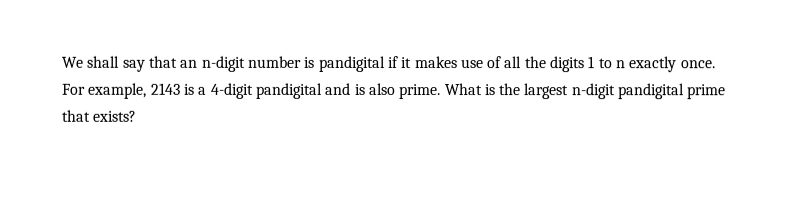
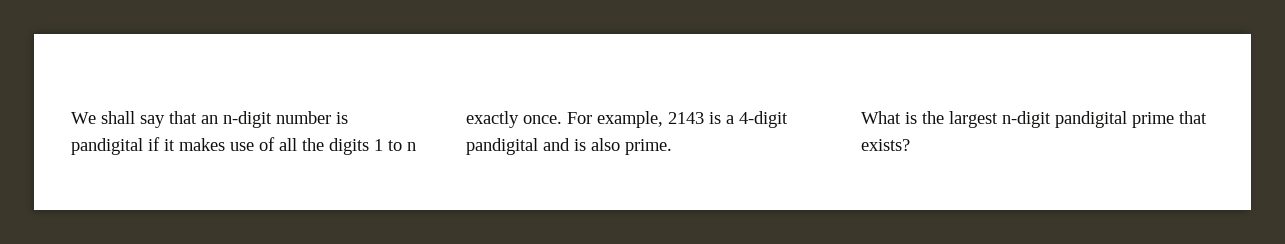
(442, 92) none -> (672, 147) //

